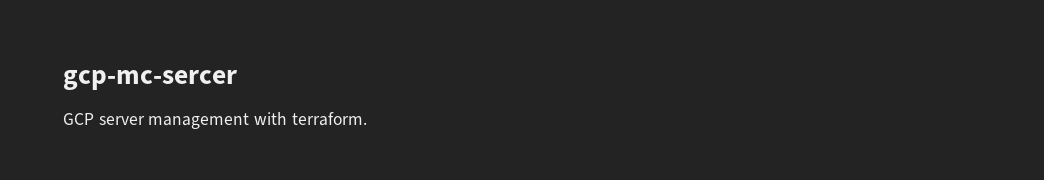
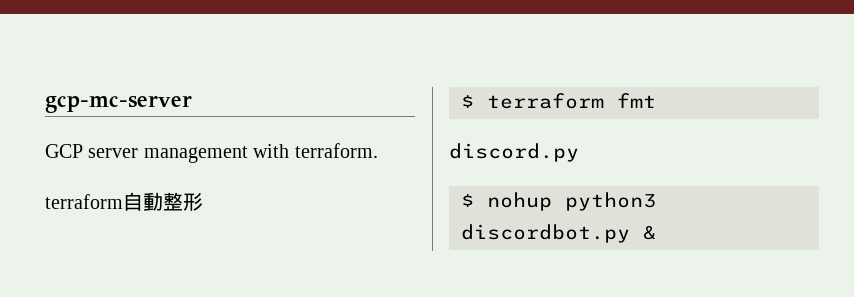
[63,70,237,90] gcp-mc-sercer -> [45,95,192,113] gcp-mc-server
(367, 119) none -> [45,192,203,211] [461,93,656,109] [449,143,579,162] [461,192,656,211] [461,224,656,243] // terraform自動整形 // $ terraform fmt // discord.py // $ nohup python3 discordbot.py &

